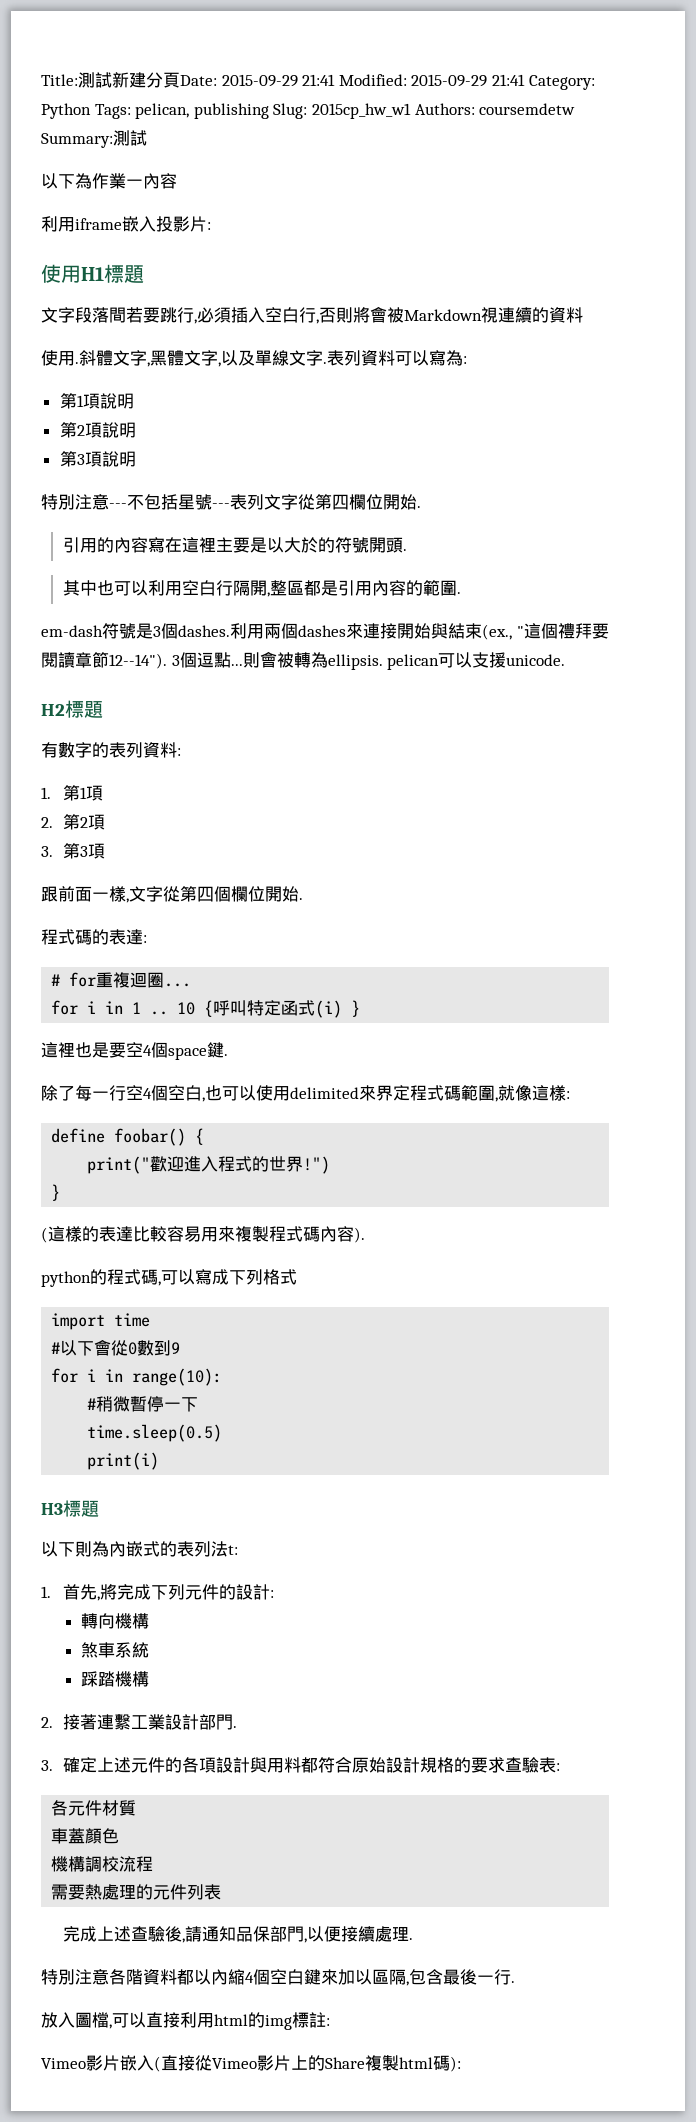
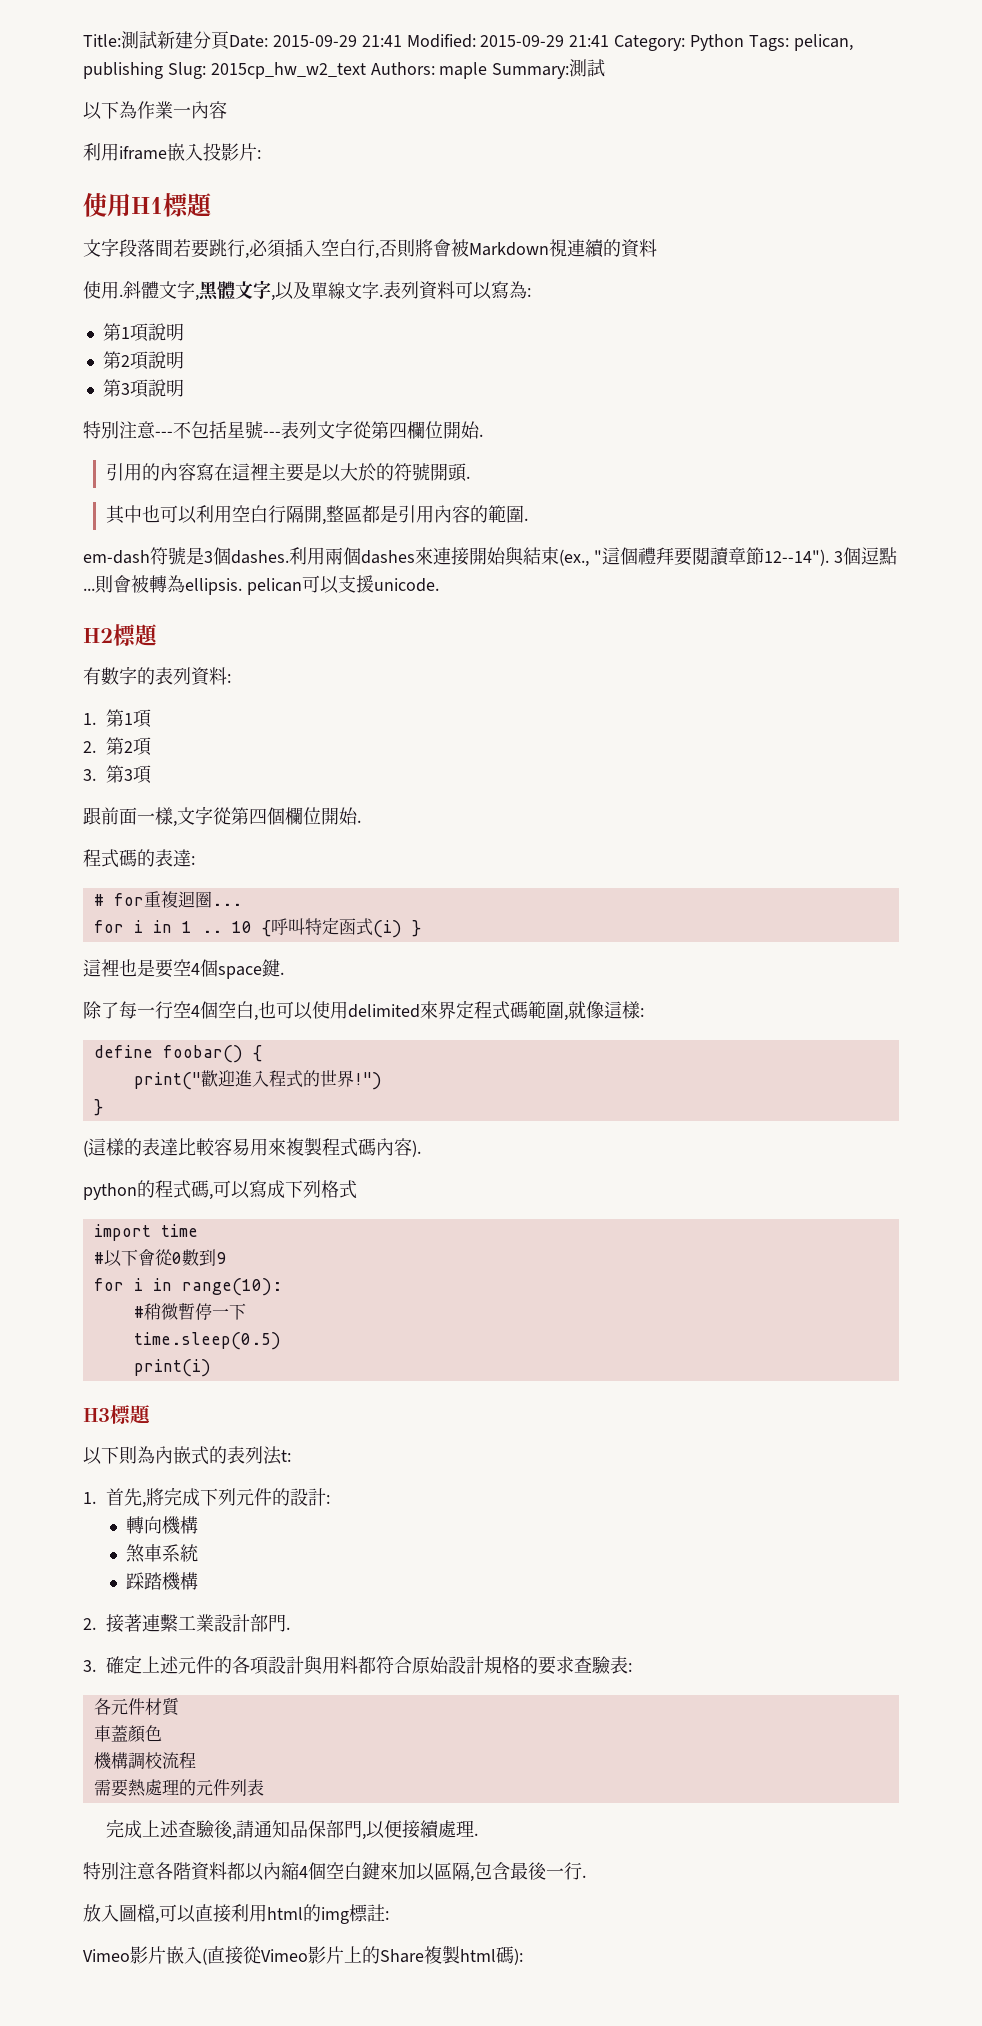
[311,103,576,119] 2015cp_hw_w1 Authors: coursemdetw -> [210,62,488,79] 2015cp_hw_w2_text Authors: maple

